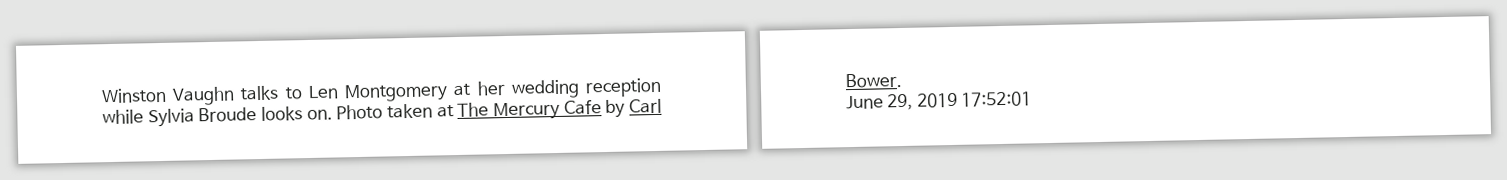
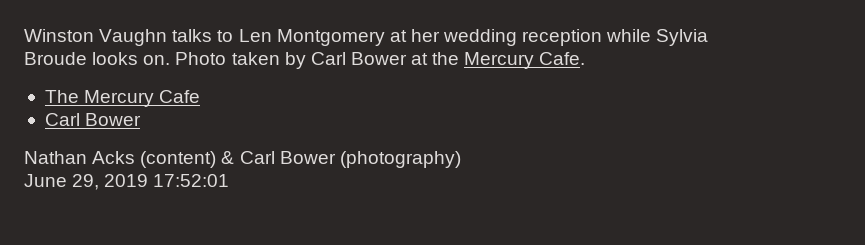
[436,98,662,121] [845,72,902,89] at The Mercury Cafe by Carl Bower. -> [284,52,586,69] [44,90,201,107] [44,113,142,126] [24,151,461,168] by Carl Bower at the Mercury Cafe. // The Mercury Cafe // Carl Bower // Nathan Acks (content) & Carl Bower (photography)

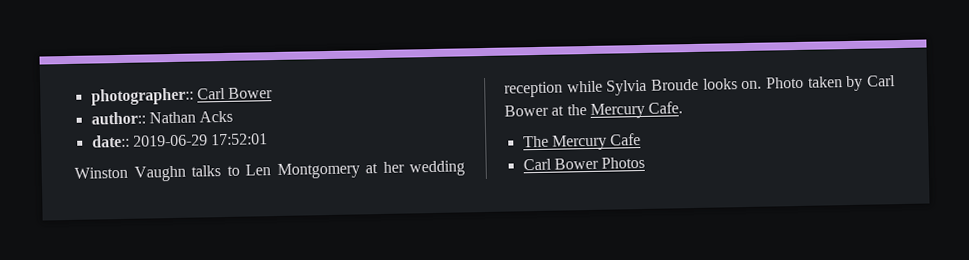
(24, 35) none -> [90,87,274,106] [90,110,234,125] [91,133,269,148] photographer:: Carl Bower // author:: Nathan Acks // date:: 2019-06-29 17:52:01 //
[24,151,461,168] [24,174,230,190] // Nathan Acks (content) & Carl Bower (photography) // June 29, 2019 17:52:01 -> [601,156,646,169] Photos

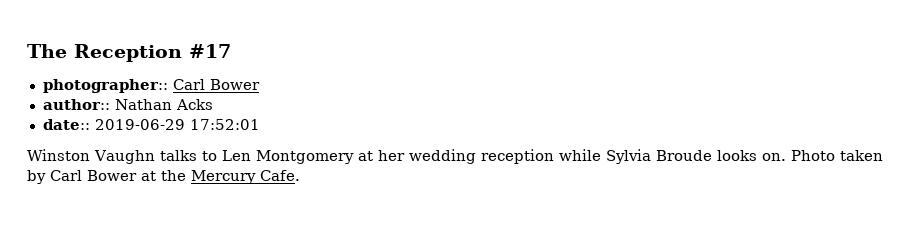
(90, 96) none -> [27,44,231,62] The Reception #17 //
[522,132,642,151] [522,156,646,171] // The Mercury Cafe // Carl Bower Photos -> (300, 175) none

